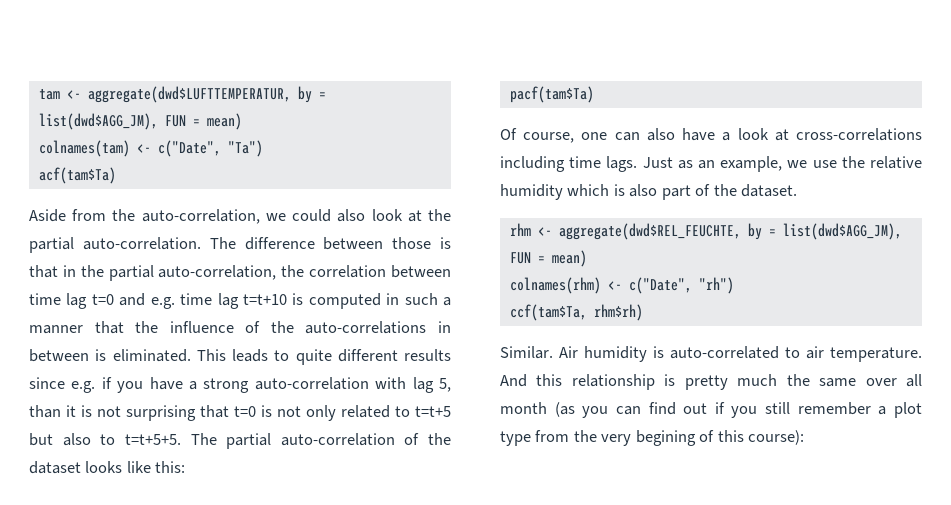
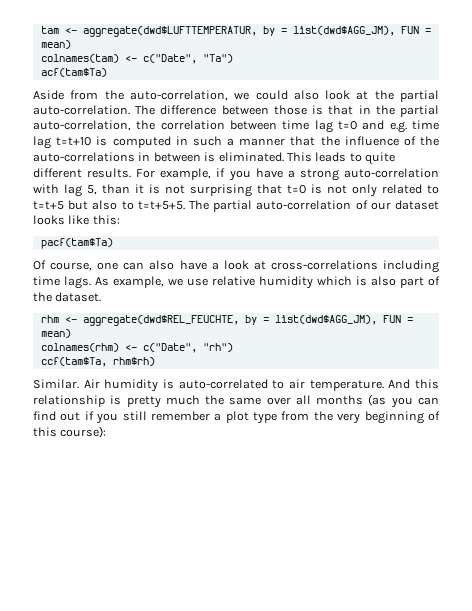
[404,349,451,361] [29,377,96,393] results since e.g. -> [87,168,212,180] results. For example,
[428,433,451,445] the -> [370,202,391,210] our
[642,157,715,169] Just as an -> [95,277,109,286] As
[841,156,865,168] the -> (208, 282) none
[500,402,547,414] month -> [316,395,364,405] months
[635,430,696,446] begining -> [364,411,424,424] beginning

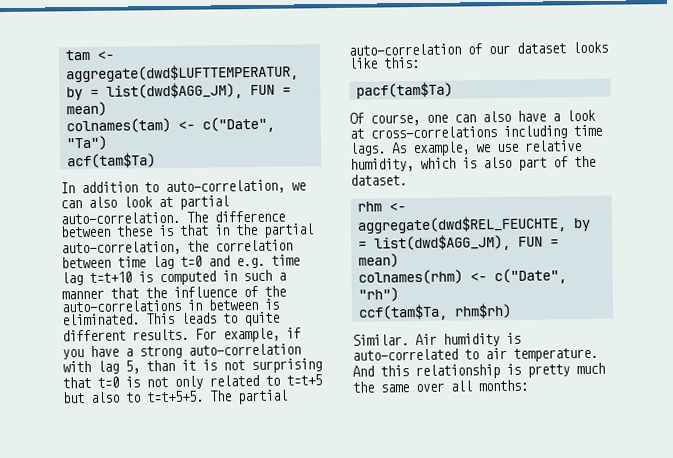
[33,90,124,100] Aside from the -> [60,181,159,194] In addition to
[255,90,288,100] could -> [60,200,82,209] can
[374,90,394,100] the -> (173, 202) none
[273,105,307,115] those -> [116,225,153,237] these
[259,276,313,289] humidity -> [350,158,414,172] humidity,
[316,394,439,408] [33,411,440,424] [33,426,107,438] months (as you can find out if you still remember a plot type from the very beginning of this course): -> [478,379,528,392] months:

